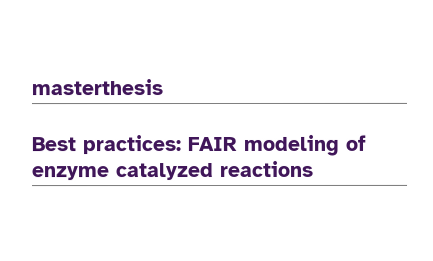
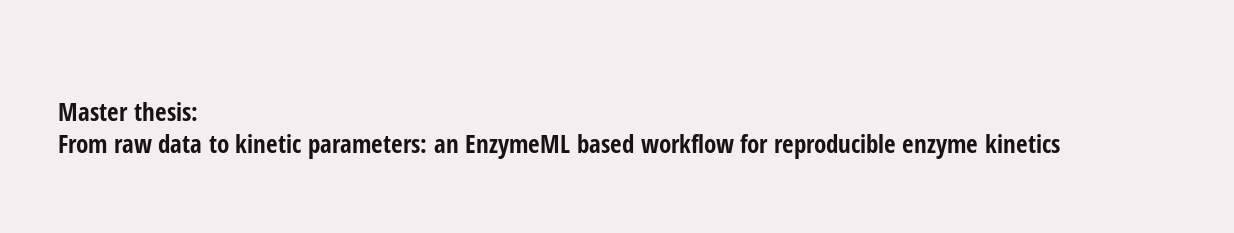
[31,79,163,96] [32,134,367,156] [32,160,314,181] masterthesis // Best practices: FAIR modeling of enzyme catalyzed reactions -> [58,102,198,121] [58,134,1060,159] Master thesis: // From raw data to kinetic parameters: an EnzymeML based workflow for reproducible enzyme kinetics

